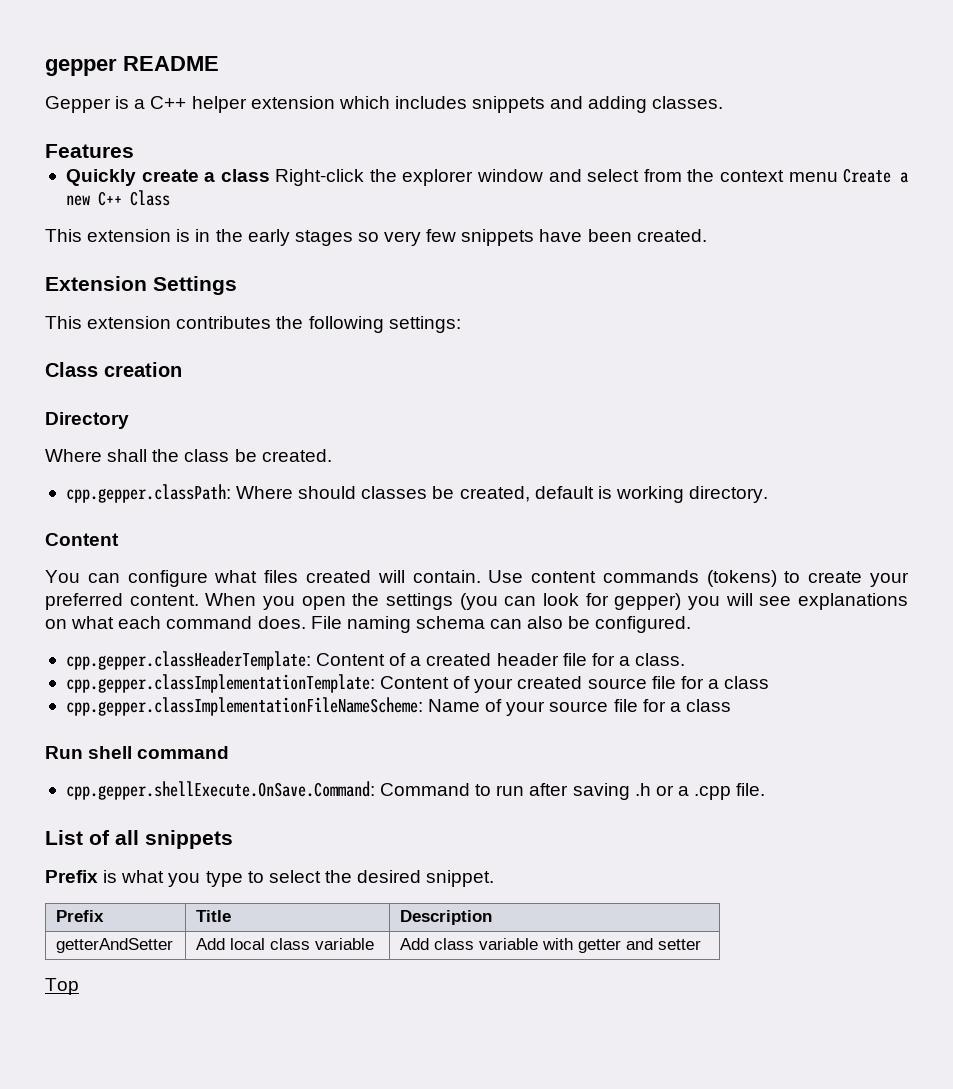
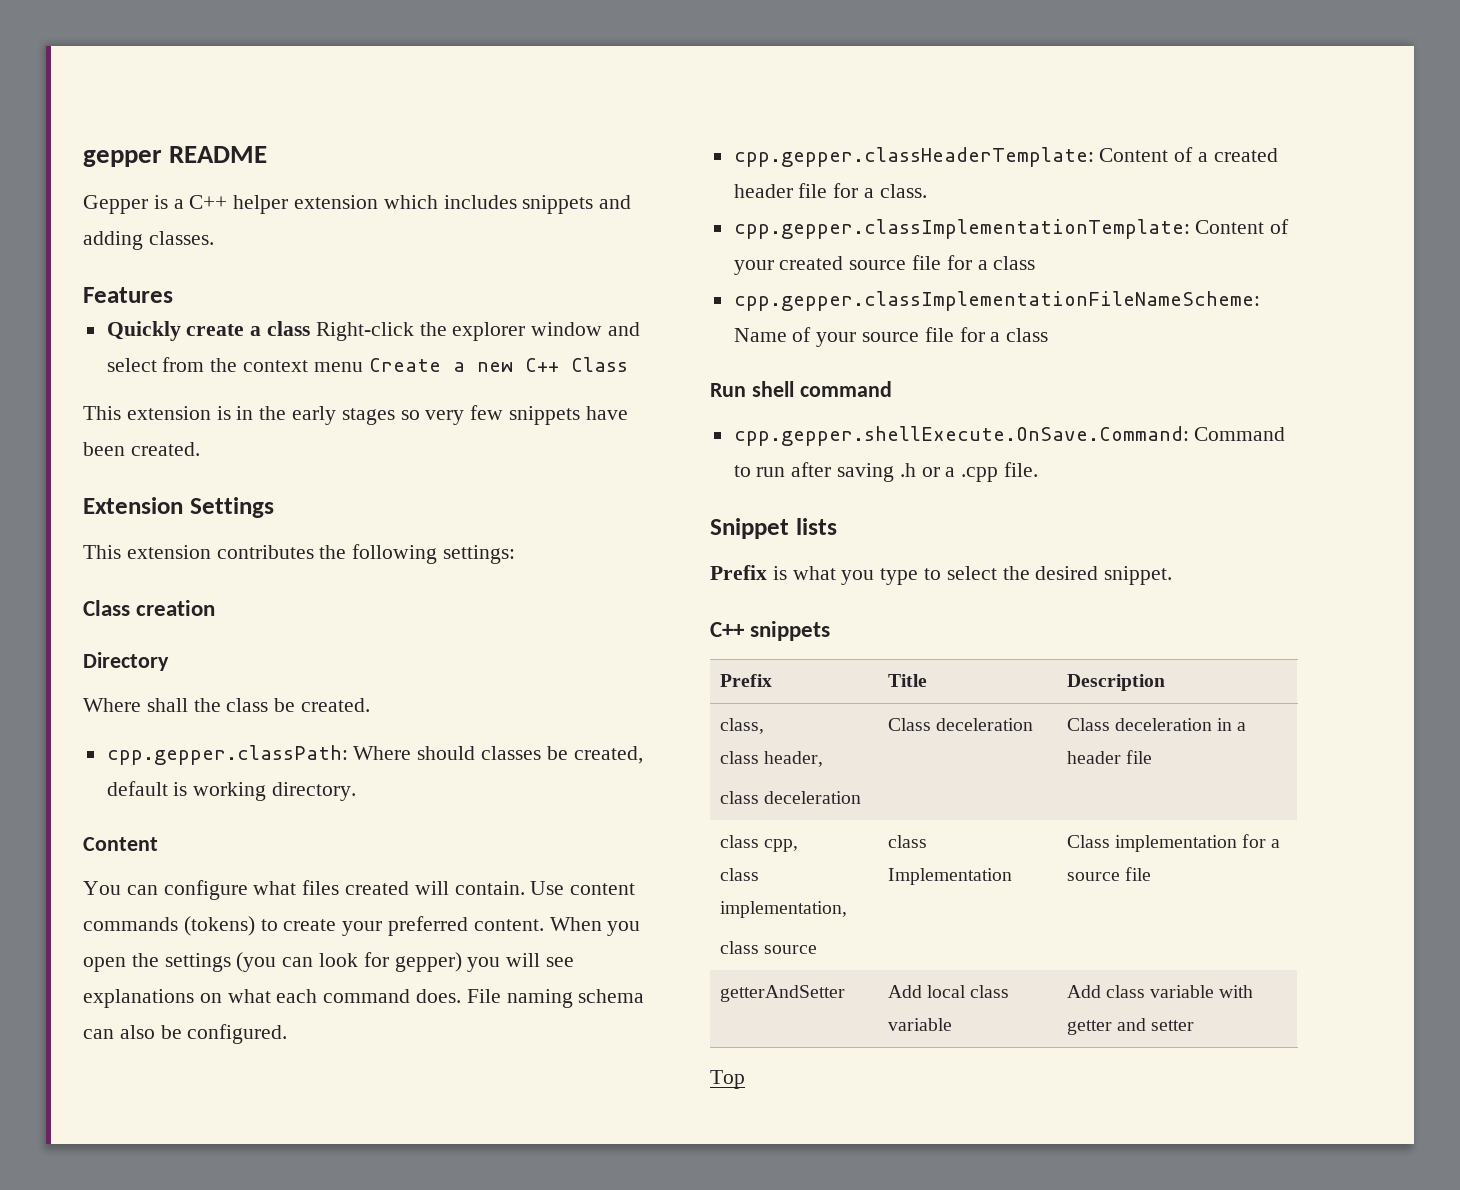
[45,830,233,849] List of all snippets -> [710,518,837,539] Snippet lists
(495, 878) none -> [710,621,831,641] // C++ snippets
(493, 917) none -> [719,718,764,734] [719,751,823,767] [719,791,861,804] [887,718,1033,731] [1066,718,1247,731] [1066,750,1152,764] [719,835,798,852] [719,868,759,881] [719,901,847,918] [719,941,817,954] [887,835,927,848] [887,868,1012,885] [1066,834,1281,852] [1066,867,1151,881] // class, // class header, // class deceleration | Class deceleration | Class deceleration in a header file // class cpp, // class implementation, // class source | class Implementation | Class implementation for a source file

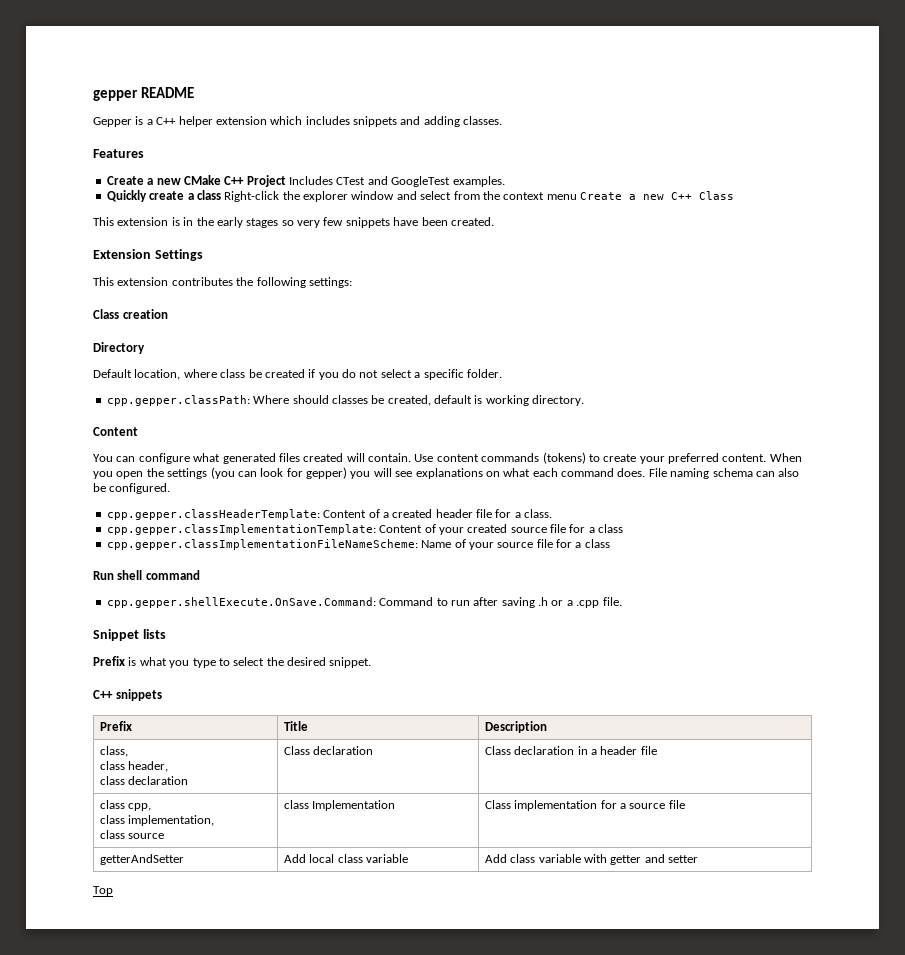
(173, 295) none -> [106,175,505,187] // Create a new CMake C++ Project Includes CTest and GoogleTest examples.
[83,698,371,712] Where shall the class be created. -> [93,369,502,380] Default location, where class be created if you do not select a specific folder.
(297, 888) none -> [222,453,276,464] generated
[763,791,861,804] [887,718,1033,731] [1066,718,1212,731] deceleration | Class deceleration | Class deceleration -> [128,776,189,785] [283,746,374,755] [484,746,575,755] declaration | Class declaration | Class declaration

